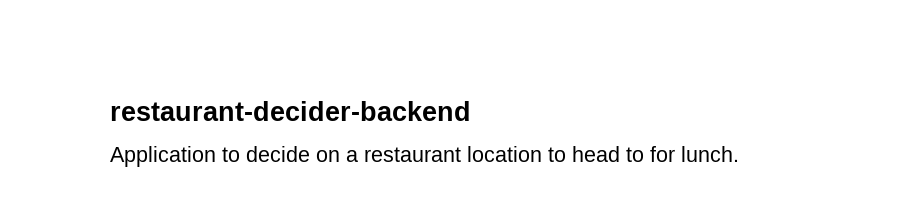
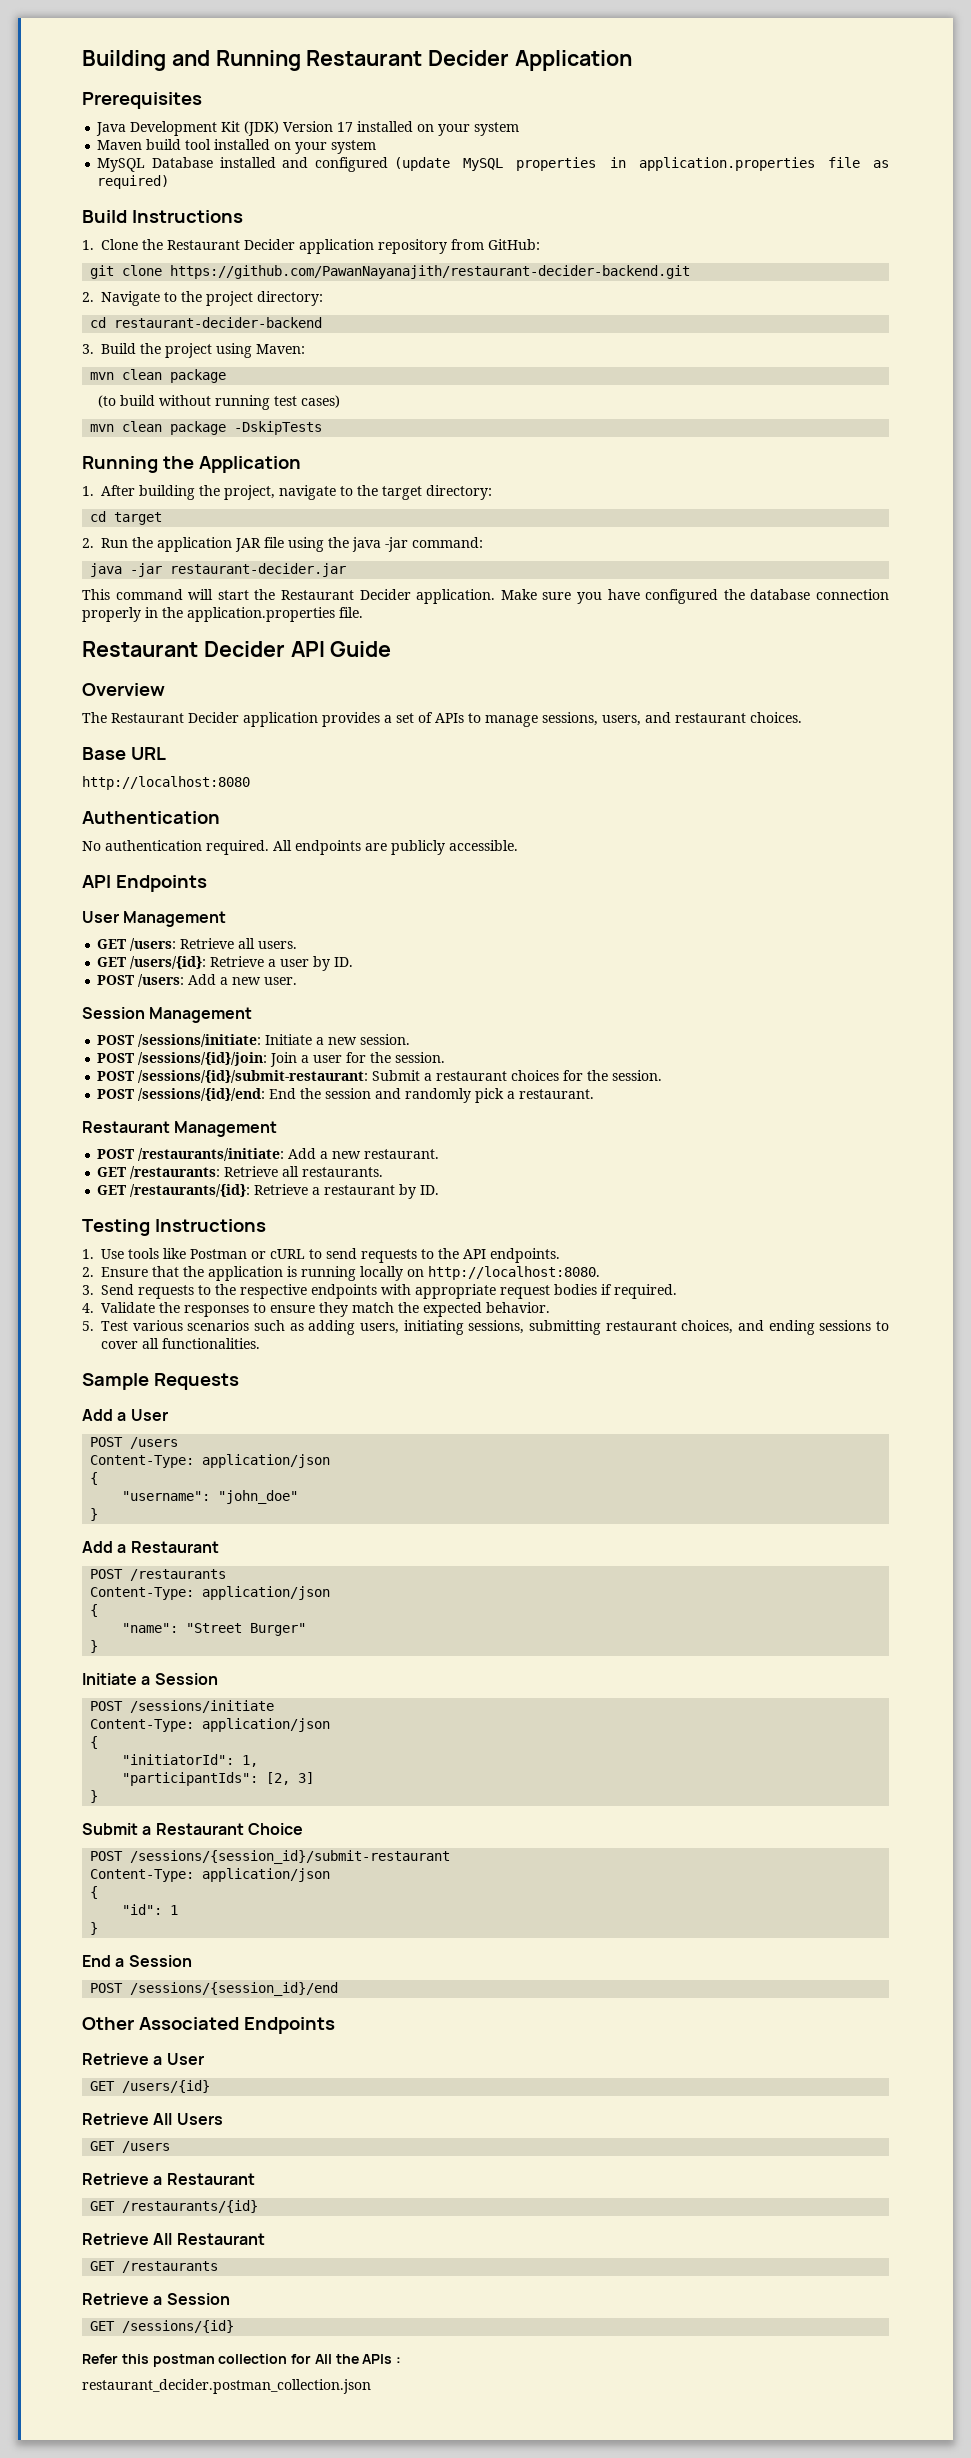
[110,101,471,121] [110,146,739,167] restaurant-decider-backend // Application to decide on a restaurant location to head to for lunch. -> [82,50,633,71] [82,92,202,109] [96,121,520,136] [97,139,377,154] [97,157,889,172] [97,175,170,189] [82,210,243,223] [82,239,540,254] [90,265,691,279] [82,291,323,306] [90,317,323,328] [82,343,305,358] [90,369,227,383] [98,395,341,410] [90,421,323,435] [82,456,301,473] [82,485,492,500] [90,511,163,525] [82,537,483,552] [90,563,347,577] [82,589,890,604] [82,607,363,622] [82,641,392,657] [82,683,165,696] [82,712,802,727] [82,747,166,760] [82,776,250,790] [82,811,220,824] [82,840,518,855] [82,875,207,892] [82,911,227,927] [97,938,298,951] [97,956,354,971] [97,974,298,987] [82,1007,253,1023] [97,1034,411,1047] [97,1052,446,1067] [97,1070,663,1083] [97,1088,595,1103] [82,1121,278,1137] [97,1148,440,1161] [97,1166,384,1179] [97,1184,440,1199] [82,1219,266,1236] [82,1248,560,1263] [82,1266,600,1281] [82,1284,677,1299] [82,1302,550,1317] [82,1320,889,1335] [101,1338,260,1349] [82,1373,239,1390] [82,1409,168,1421] [90,1437,179,1449] [90,1454,331,1468] [90,1472,99,1485] [122,1490,299,1504] [90,1508,99,1521] [82,1541,219,1553] [90,1569,227,1581] [90,1586,331,1600] [90,1604,99,1617] [122,1623,307,1636] [90,1640,99,1653] [82,1673,218,1685] [90,1700,275,1713] [90,1718,331,1732] [90,1736,99,1749] [122,1754,259,1767] [122,1772,315,1786] [90,1790,99,1803] [82,1823,303,1835] [90,1850,451,1864] [90,1868,331,1882] [90,1886,99,1899] [122,1904,179,1915] [90,1922,99,1935] [82,1955,192,1967] [90,1982,339,1996] [82,2017,335,2034] [82,2053,204,2065] [90,2080,211,2093] [82,2113,223,2125] [90,2141,171,2153] [82,2173,255,2185] [90,2200,259,2213] [82,2233,265,2245] [90,2261,219,2273] [82,2293,230,2305] [90,2320,235,2333] [82,2354,402,2367] [82,2379,371,2394] Building and Running Restaurant Decider Application // Prerequisites // Java Development Kit (JDK) Version 17 installed on your system // Maven build tool installed on your system // MySQL Database installed and configured (update MySQL properties in application.properties file as required) // Build Instructions // 1. Clone the Restaurant Decider application repository from GitHub: // git clone https://github.com/PawanNayanajith/restaurant-decider-backend.git // 2. Navigate to the project directory: // cd restaurant-decider-backend // 3. Build the project using Maven: // mvn clean package // (to build without running test cases) // mvn clean package -DskipTests // Running the Application // 1. After building the project, navigate to the target directory: // cd target // 2. Run the application JAR file using the java -jar command: // java -jar restaurant-decider.jar // This command will start the Restaurant Decider application. Make sure you have configured the database connection properly in the application.properties file. // Restaurant Decider API Guide // Overview // The Restaurant Decider application provides a set of APIs to manage sessions, users, and restaurant choices. // Base URL // http://localhost:8080 // Authentication // No authentication required. All endpoints are publicly accessible. // API Endpoints // User Management // GET /users: Retrieve all users. // GET /users/{id}: Retrieve a user by ID. // POST /users: Add a new user. // Session Management // POST /sessions/initiate: Initiate a new session. // POST /sessions/{id}/join: Join a user for the session. // POST /sessions/{id}/submit-restaurant: Submit a restaurant choices for the session. // POST /sessions/{id}/end: End the session and randomly pick a restaurant. // Restaurant Management // POST /restaurants/initiate: Add a new restaurant. // GET /restaurants: Retrieve all restaurants. // GET /restaurants/{id}: Retrieve a restaurant by ID. // Testing Instructions // 1. Use tools like Postman or cURL to send requests to the API endpoints. // 2. Ensure that the application is running locally on http://localhost:8080. // 3. Send requests to the respective endpoints with appropriate request bodies if required. // 4. Validate the responses to ensure they match the expected behavior. // 5. Test various scenarios such as adding users, initiating sessions, submitting restaurant choices, and ending sessions to cover all functionalities. // Sample Requests // Add a User // POST /users // Content-Type: application/json // { // "username": "john_doe" // } // Add a Restaurant // POST /restaurants // Content-Type: application/json // { // "name": "Street Burger" // } // Initiate a Session // POST /sessions/initiate // Content-Type: application/json // { // "initiatorId": 1, // "participantIds": [2, 3] // } // Submit a Restaurant Choice // POST /sessions/{session_id}/submit-restaurant // Content-Type: application/json // { // "id": 1 // } // End a Session // POST /sessions/{session_id}/end // Other Associated Endpoints // Retrieve a User // GET /users/{id} // Retrieve All Users // GET /users // Retrieve a Restaurant // GET /restaurants/{id} // Retrieve All Restaurant // GET /restaurants // Retrieve a Session // GET /sessions/{id} // Refer this postman collection for All the APIs : // restaurant_decider.postman_collection.json

